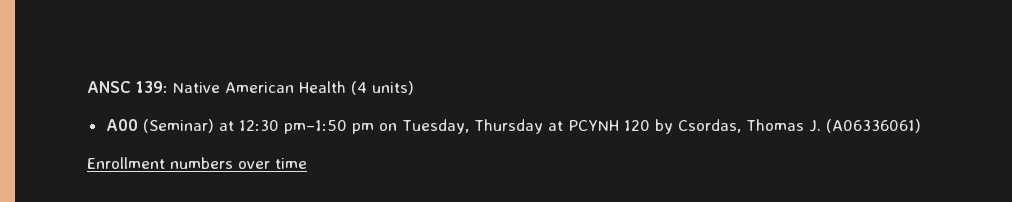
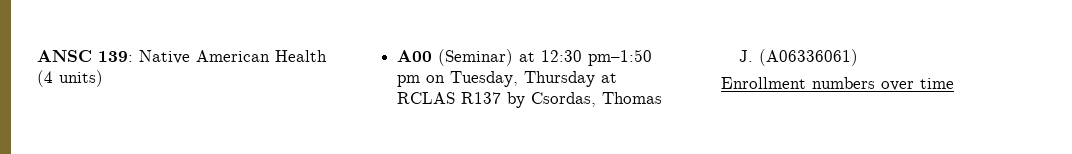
[567,120,650,131] PCYNH 120 -> [397,92,502,104] RCLAS R137

